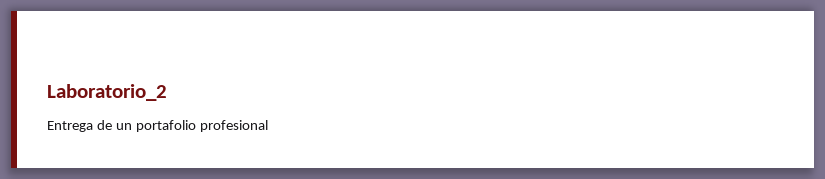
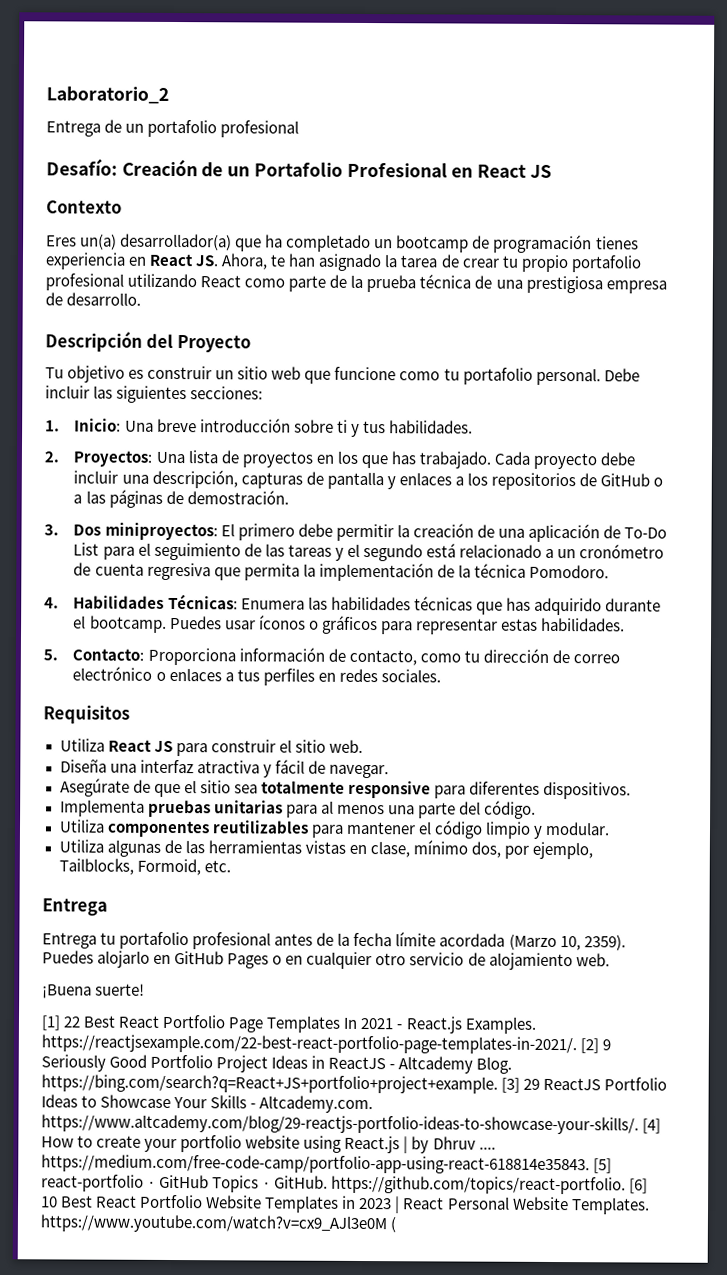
(268, 126) none -> [46,158,552,178] [46,200,122,214] [46,233,639,254] [45,252,642,273] [45,273,667,294] [45,292,142,306] [45,331,251,353] [45,365,640,386] [45,385,264,404] [45,418,473,437] [44,450,636,470] [73,469,664,491] [73,489,289,508] [44,522,668,543] [73,542,665,562] [73,562,609,582] [44,593,661,616] [73,615,625,635] [43,647,620,666] [72,666,441,686] [43,705,130,724] [59,738,363,757] [59,759,389,779] [59,778,632,800] [59,799,536,819] [58,819,610,839] [58,839,594,860] [58,858,231,876] [42,898,108,916] [42,931,626,951] [42,950,610,971] [42,983,146,999] [41,1014,537,1034] [41,1034,612,1055] [41,1054,513,1074] [41,1074,668,1094] [41,1094,374,1114] [41,1114,662,1135] [41,1135,496,1154] [41,1154,613,1175] [41,1174,649,1195] [41,1194,650,1215] [40,1214,397,1234] // Desafío: Creación de un Portafolio Profesional en React JS // Contexto // Eres un(a) desarrollador(a) que ha completado un bootcamp de programación tienes experiencia en React JS. Ahora, te han asignado la tarea de crear tu propio portafolio profesional utilizando React como parte de la prueba técnica de una prestigiosa empresa de desarrollo. // Descripción del Proyecto // Tu objetivo es construir un sitio web que funcione como tu portafolio personal. Debe incluir las siguientes secciones: // 1. Inicio: Una breve introducción sobre ti y tus habilidades. // 2. Proyectos: Una lista de proyectos en los que has trabajado. Cada proyecto debe incluir una descripción, capturas de pantalla y enlaces a los repositorios de GitHub o a las páginas de demostración. // 3. Dos miniproyectos: El primero debe permitir la creación de una aplicación de To-Do List para el seguimiento de las tareas y el segundo está relacionado a un cronómetro de cuenta regresiva que permita la implementación de la técnica Pomodoro. // 4. Habilidades Técnicas: Enumera las habilidades técnicas que has adquirido durante el bootcamp. Puedes usar íconos o gráficos para representar estas habilidades. // 5. Contacto: Proporciona información de contacto, como tu dirección de correo electrónico o enlaces a tus perfiles en redes sociales. // Requisitos // Utiliza React JS para construir el sitio web. // Diseña una interfaz atractiva y fácil de navegar. // Asegúrate de que el sitio sea totalmente responsive para diferentes dispositivos. // Implementa pruebas unitarias para al menos una parte del código. // Utiliza componentes reutilizables para mantener el código limpio y modular. // Utiliza algunas de las herramientas vistas en clase, mínimo dos, por ejemplo, Tailblocks, Formoid, etc. // Entrega // Entrega tu portafolio profesional antes de la fecha límite acordada (Marzo 10, 2359). Puedes alojarlo en GitHub Pages o en cualquier otro servicio de alojamiento web. // ¡Buena suerte! // [1] 22 Best React Portfolio Page Templates In 2021 - React.js Examples. https://reactjsexample.com/22-best-react-portfolio-page-templates-in-2021/. [2] 9 Seriously Good Portfolio Project Ideas in ReactJS - Altcademy Blog. https://bing.com/search?q=React+JS+portfolio+project+example. [3] 29 ReactJS Portfolio Ideas to Showcase Your Skills - Altcademy.com. https://www.altcademy.com/blog/29-reactjs-portfolio-ideas-to-showcase-your-skills/. [4] How to create your portfolio website using React.js | by Dhruv .... https://medium.com/free-code-camp/portfolio-app-using-react-618814e35843. [5] react-portfolio · GitHub Topics · GitHub. https://github.com/topics/react-portfolio. [6] 10 Best React Portfolio Website Templates in 2023 | React Personal Website Templates. https://www.youtube.com/watch?v=cx9_AJl3e0M (

